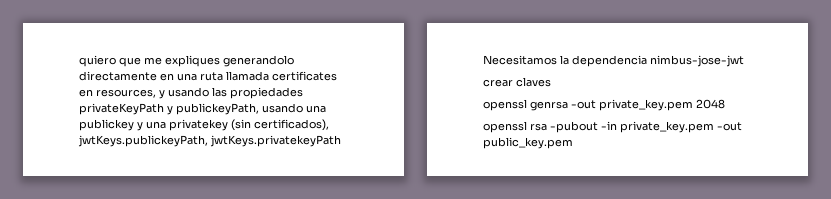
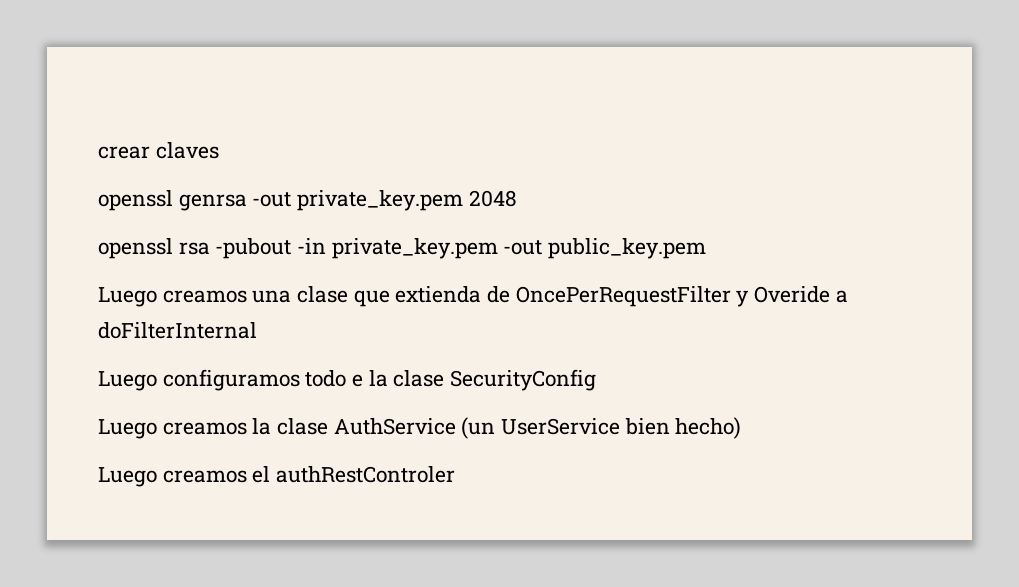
[79,55,294,67] [79,71,337,81] [79,87,303,99] [79,103,326,115] [79,119,329,131] [78,135,341,147] [483,55,744,67] quiero que me expliques generandolo directamente en una ruta llamada certificates en resources, y usando las propiedades privateKeyPath y publickeyPath, usando una publickey y una privatekey (sin certificados), jwtKeys.publickeyPath, jwtKeys.privatekeyPath Necesitamos la dependencia nimbus-jose-jwt // -> (98, 152) none
(573, 143) none -> [98,286,848,307] [98,322,257,339] [98,369,597,391] [98,417,742,439] [98,466,456,487] // Luego creamos una clase que extienda de OncePerRequestFilter y Overide a doFilterInternal // Luego configuramos todo e la clase SecurityConfig // Luego creamos la clase AuthService (un UserService bien hecho) // Luego creamos el authRestControler

